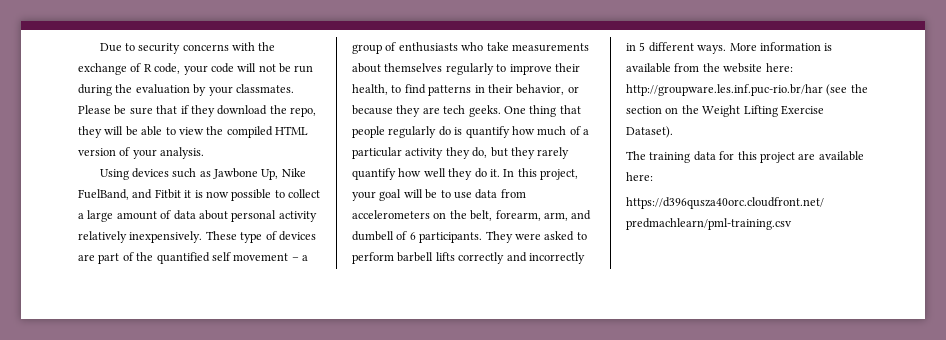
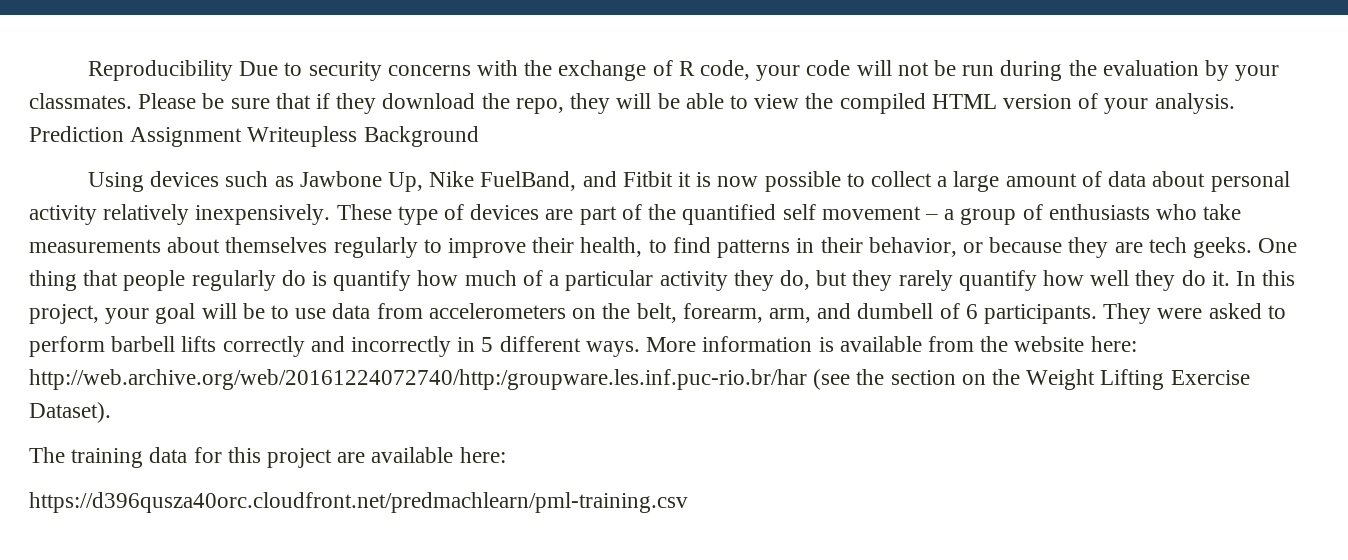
(99, 47) none -> [87,60,233,81] Reproducibility
(205, 153) none -> [29,126,479,147] Prediction Assignment Writeupless Background
[626,84,823,96] http://groupware.les.inf.puc-rio.br/har -> [29,369,807,390] http://web.archive.org/web/20161224072740/http:/groupware.les.inf.puc-rio.br/har

